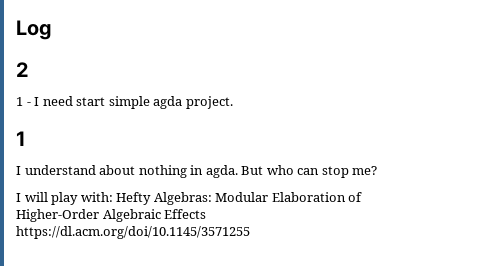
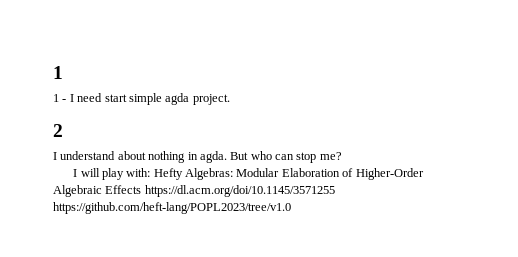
[16,20,51,40] [16,62,29,77] Log // 2 -> [53,66,63,79] 1
[16,131,26,146] 1 -> [53,124,63,137] 2
(250, 232) none -> [53,202,291,214] https://github.com/heft-lang/POPL2023/tree/v1.0

